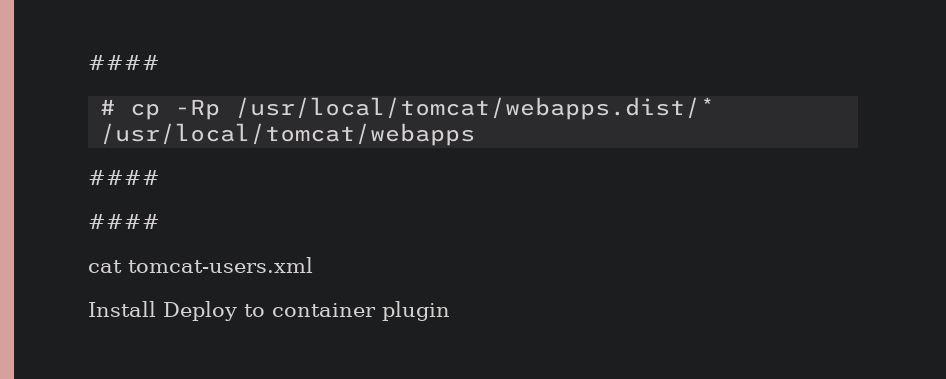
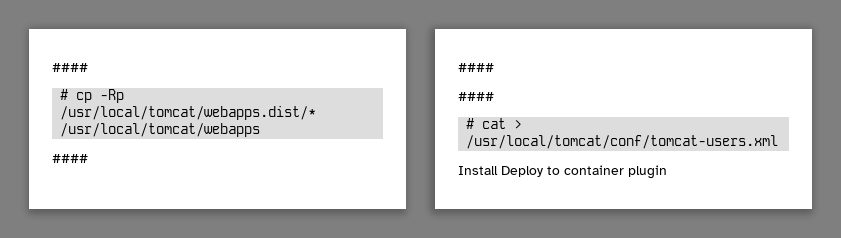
[88,257,313,273] cat tomcat-users.xml -> [458,92,494,101] [466,118,523,129] [466,135,779,149] #### // # cat > /usr/local/tomcat/conf/tomcat-users.xml

